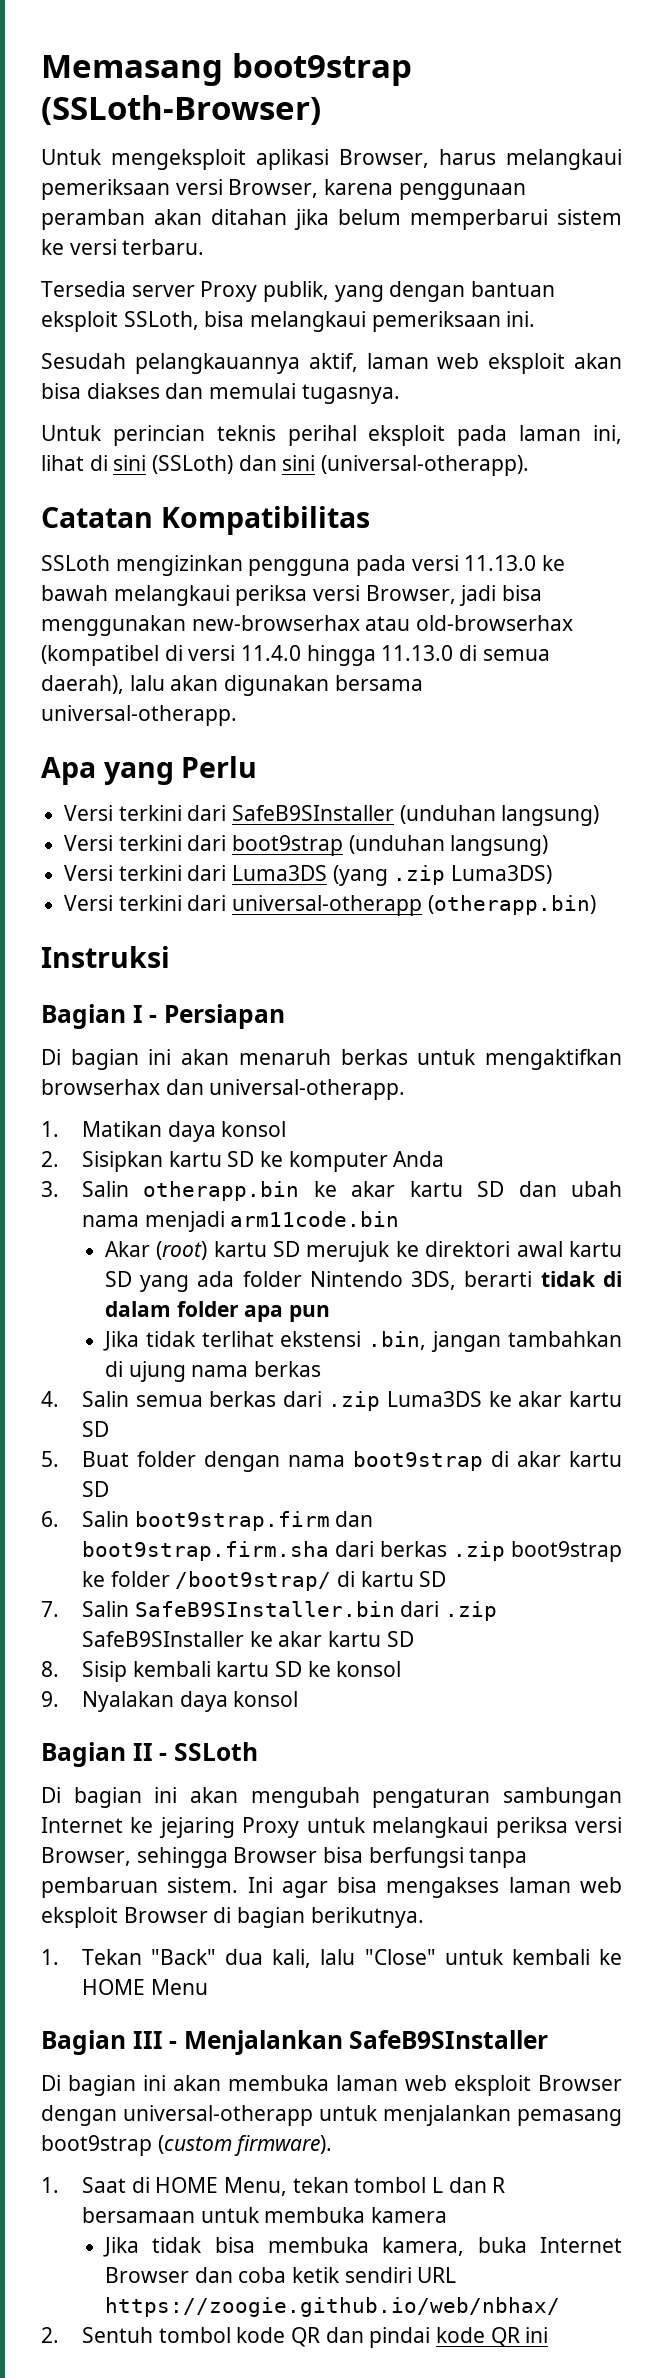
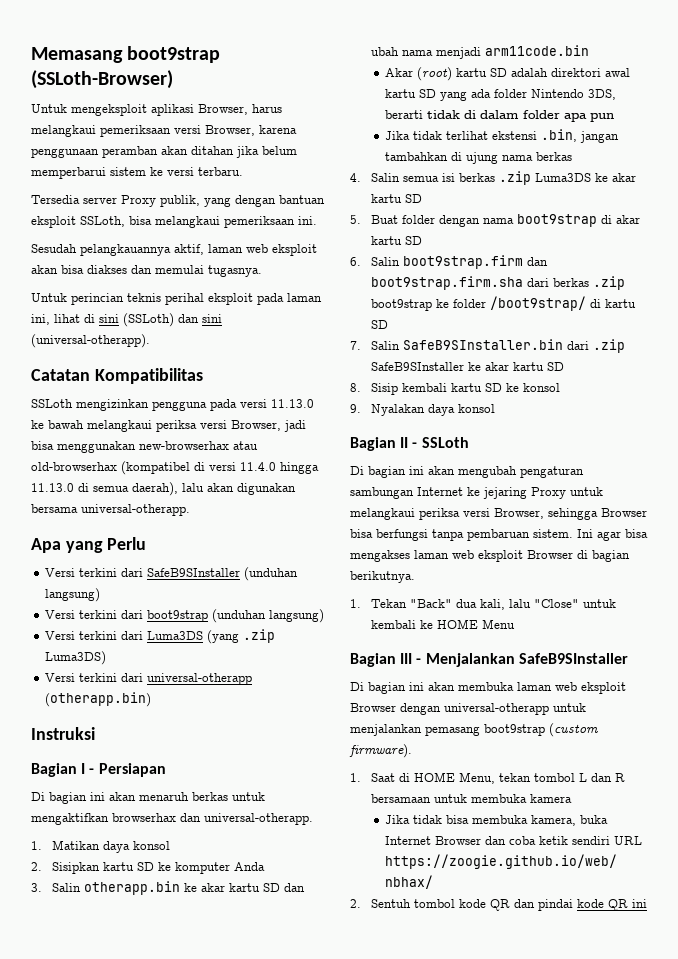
[306,1241,419,1262] merujuk ke -> [511,68,549,77] adalah
[209,1391,322,1407] berkas dari -> [441,173,495,182] isi berkas

